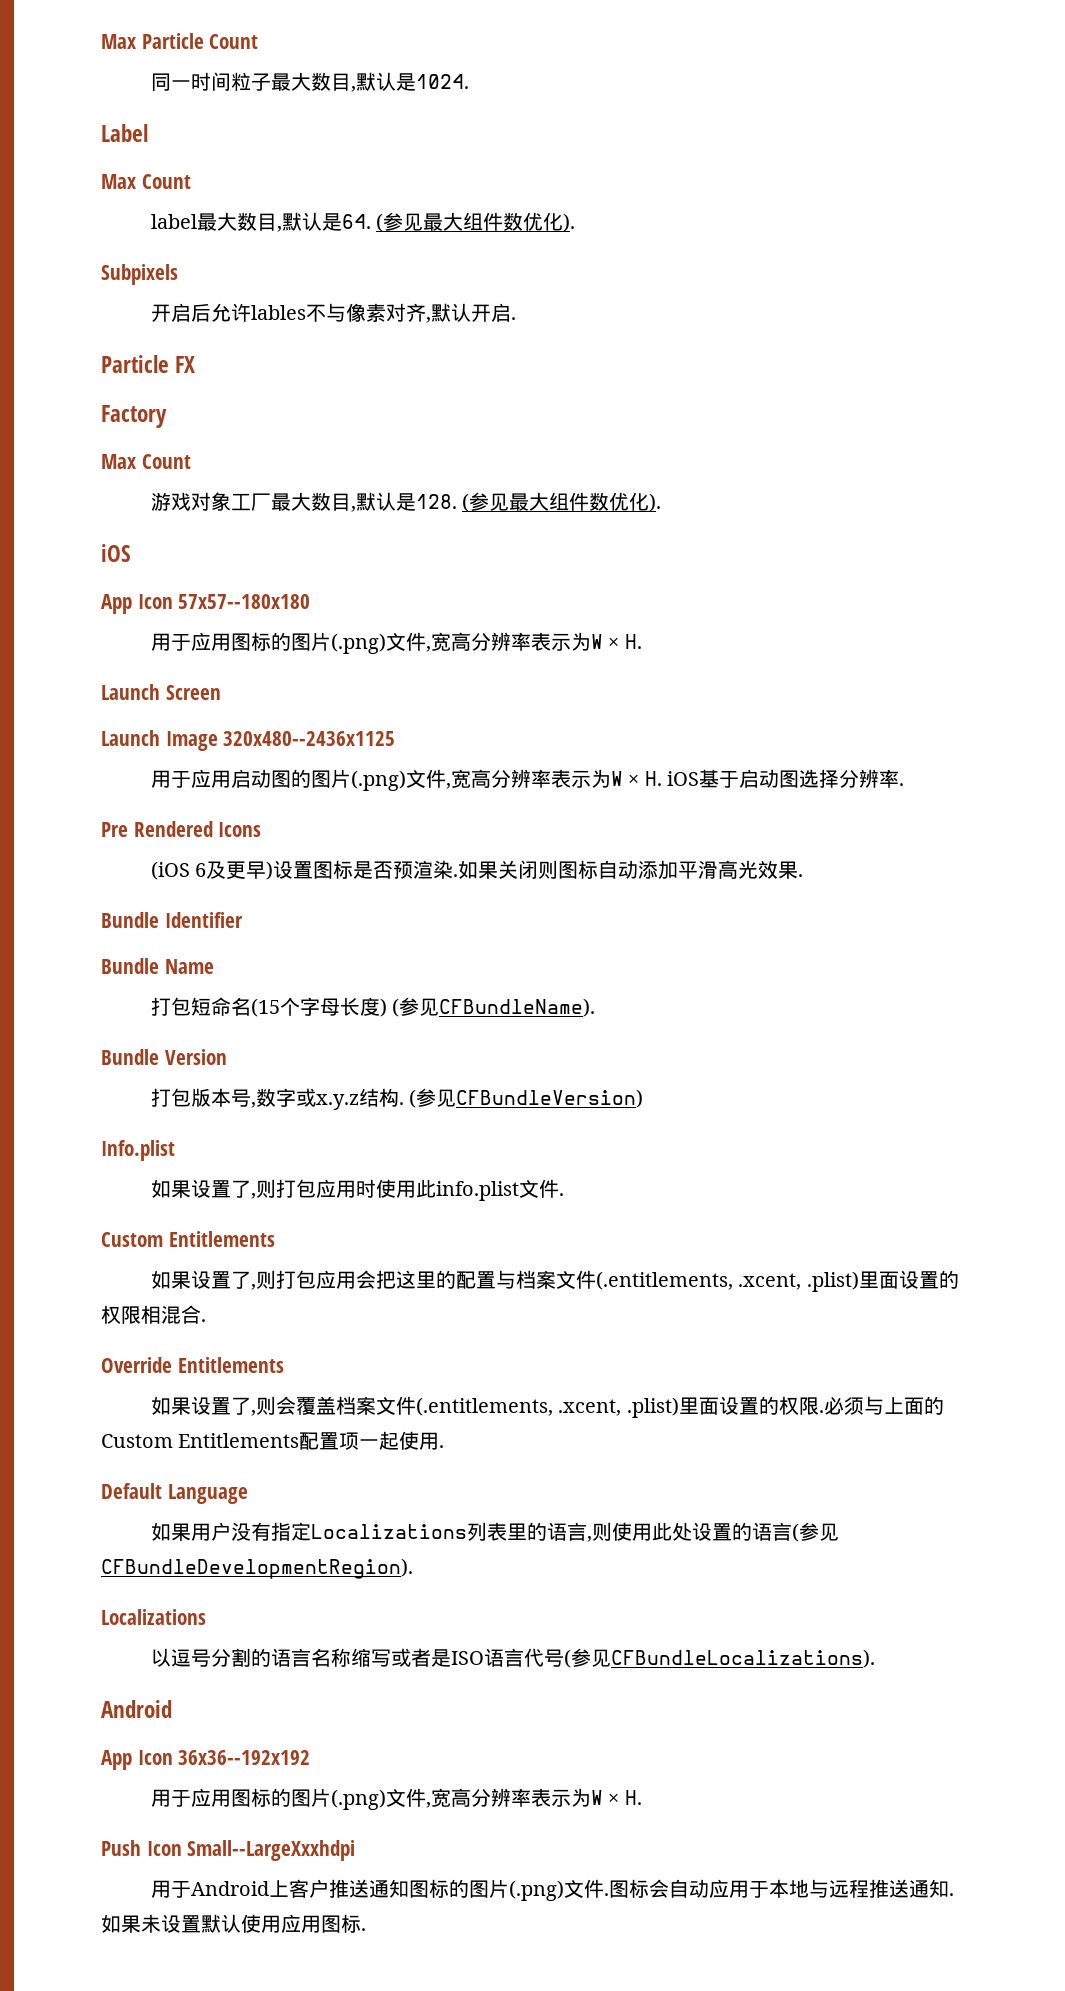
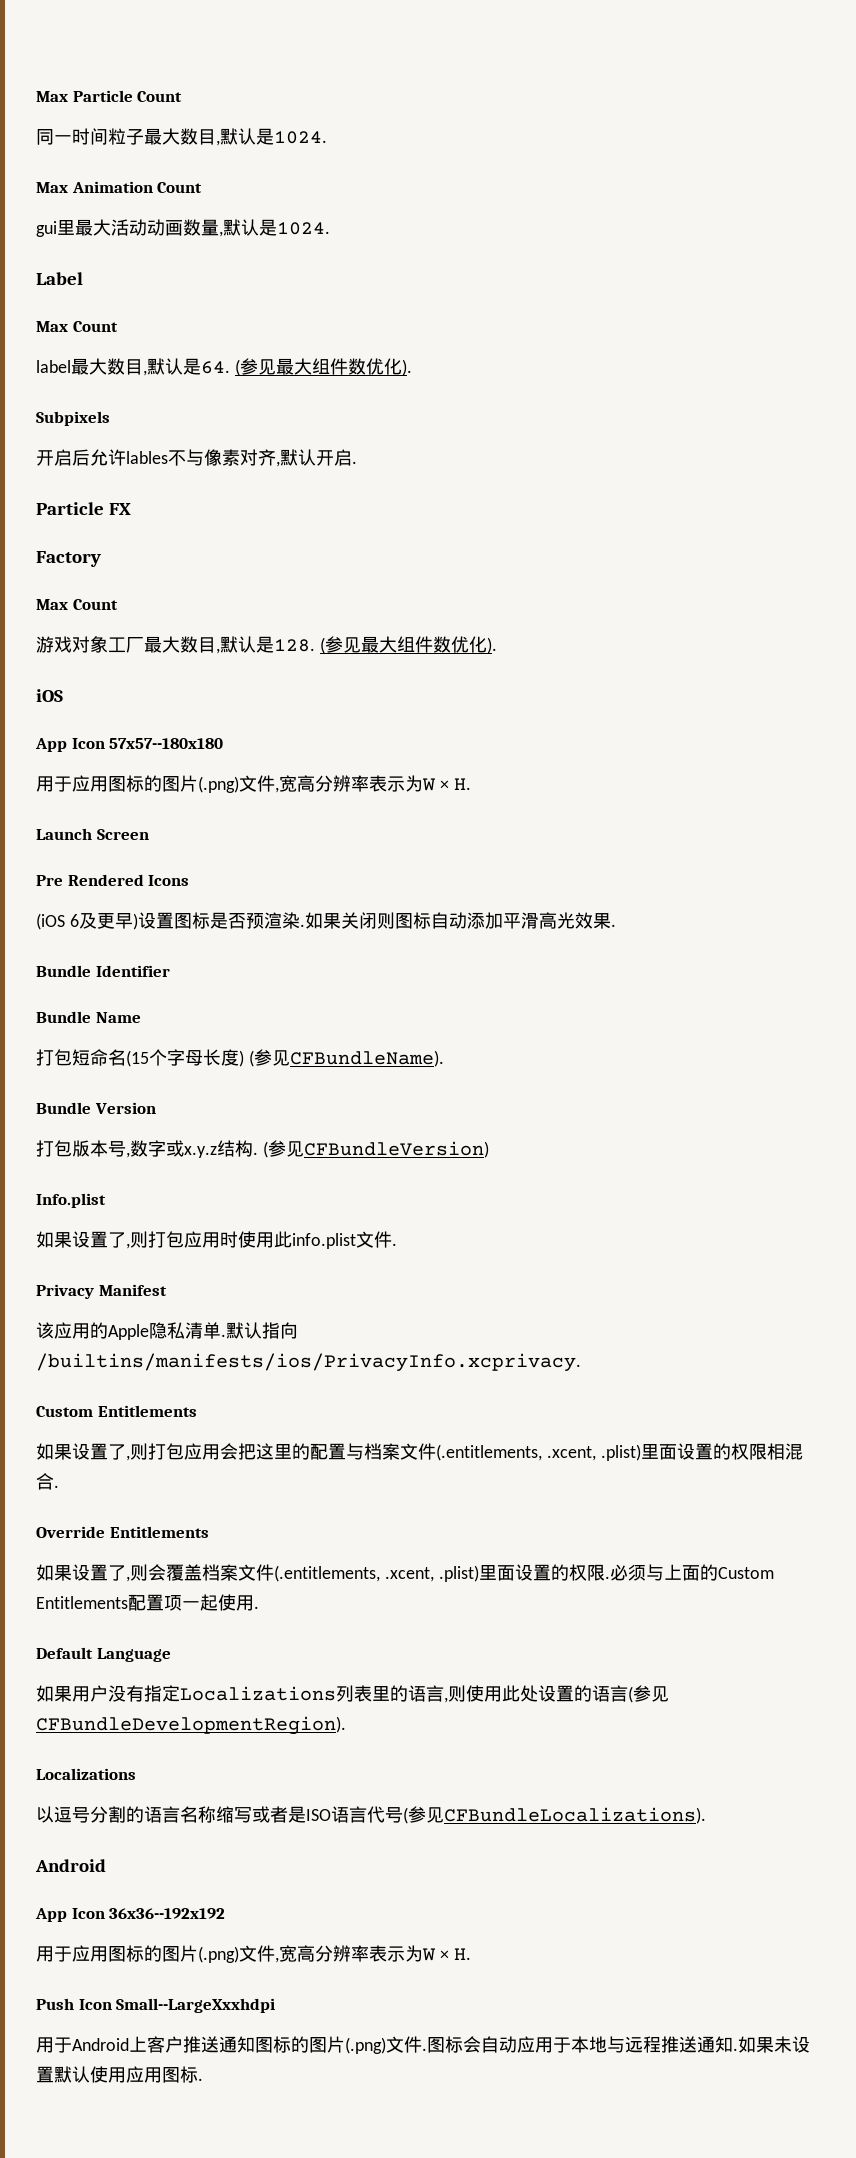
(469, 81) none -> [36,181,203,193] [36,219,330,237] // Max Animation Count // gui里最大活动动画数量,默认是1024.
[101,730,396,751] [150,769,905,791] // Launch Image 320x480--2436x1125 // 用于应用启动图的图片(.png)文件,宽高分辨率表示为W × H. iOS基于启动图选择分辨率. -> (149, 834) none
(564, 1194) none -> [36,1284,167,1299] [36,1322,298,1340] [36,1353,581,1372] // Privacy Manifest // 该应用的Apple隐私清单.默认指向/builtins/manifests/ios/PrivacyInfo.xcprivacy.

